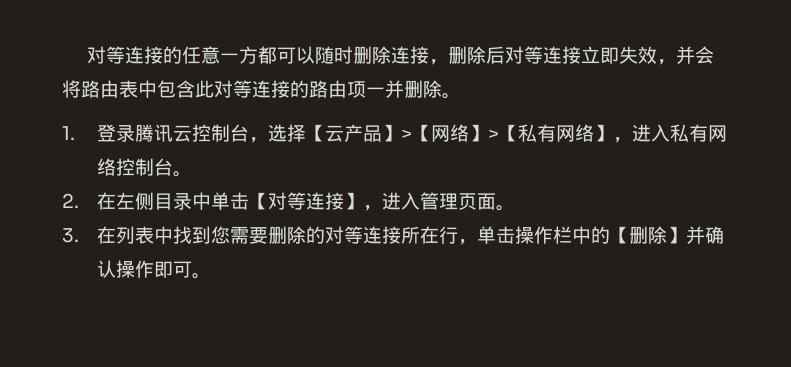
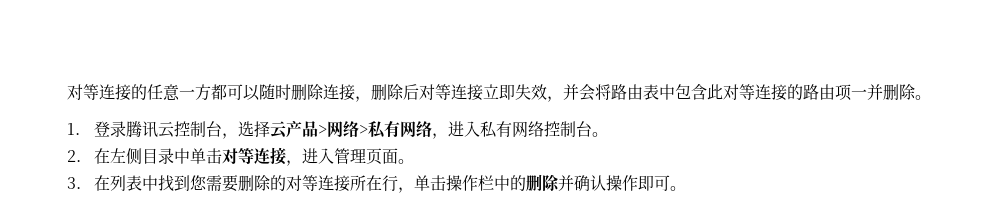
[306,124,614,142] 【云产品】>【网络】>【私有网络】 -> [269,121,432,139] 云产品>网络>私有网络
[249,192,364,210] 【对等连接】 -> [221,147,286,165] 对等连接
[610,226,687,244] 【删除】 -> [525,174,559,192] 删除

